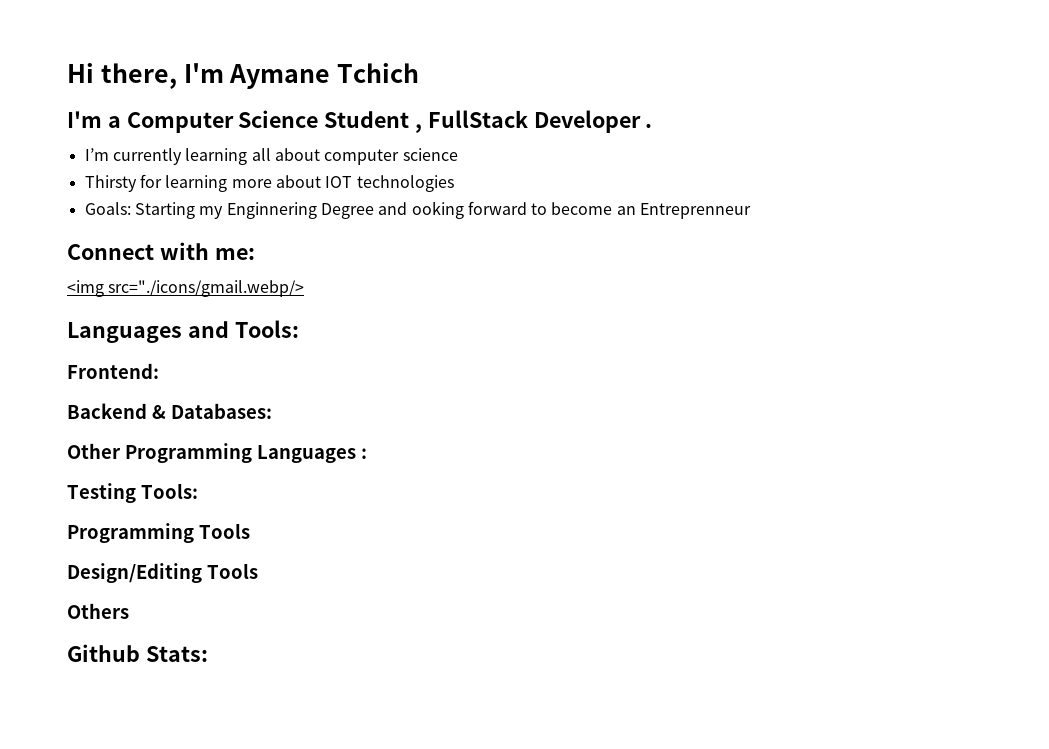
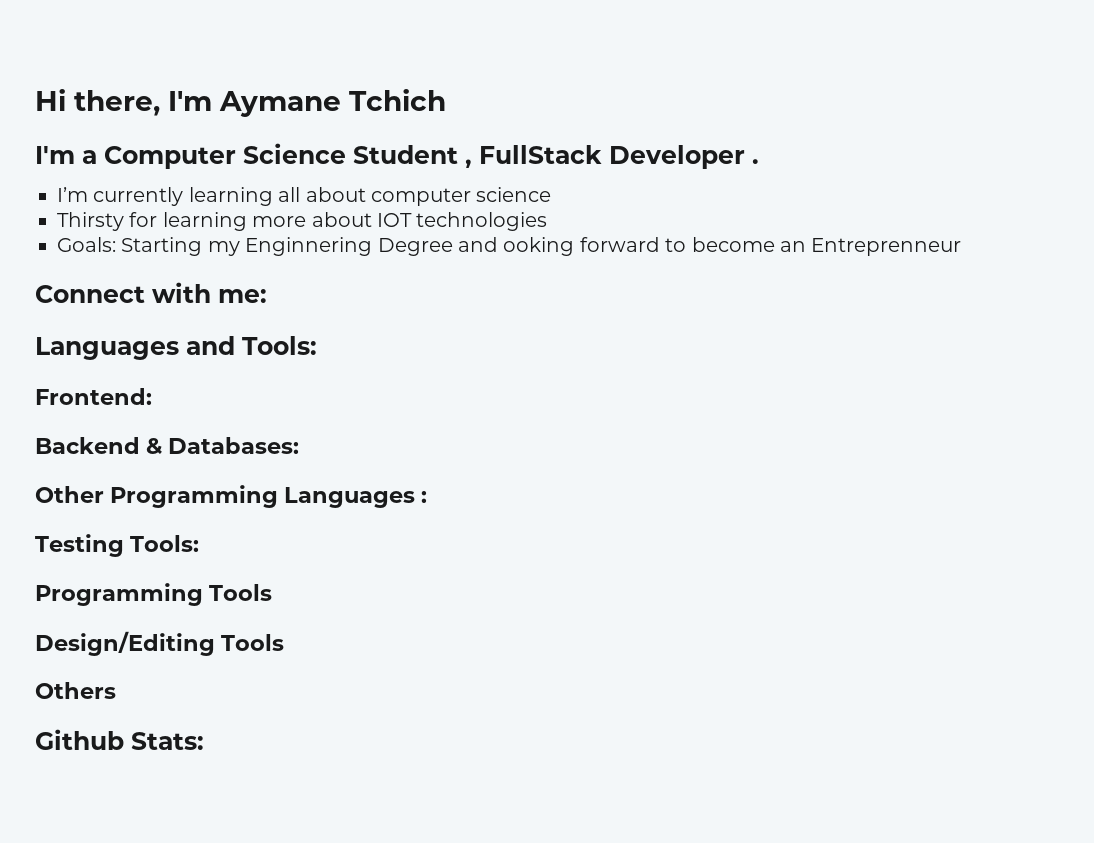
[67,280,305,297] // <img src="./icons/gmail.webp/> -> (267, 296) none

